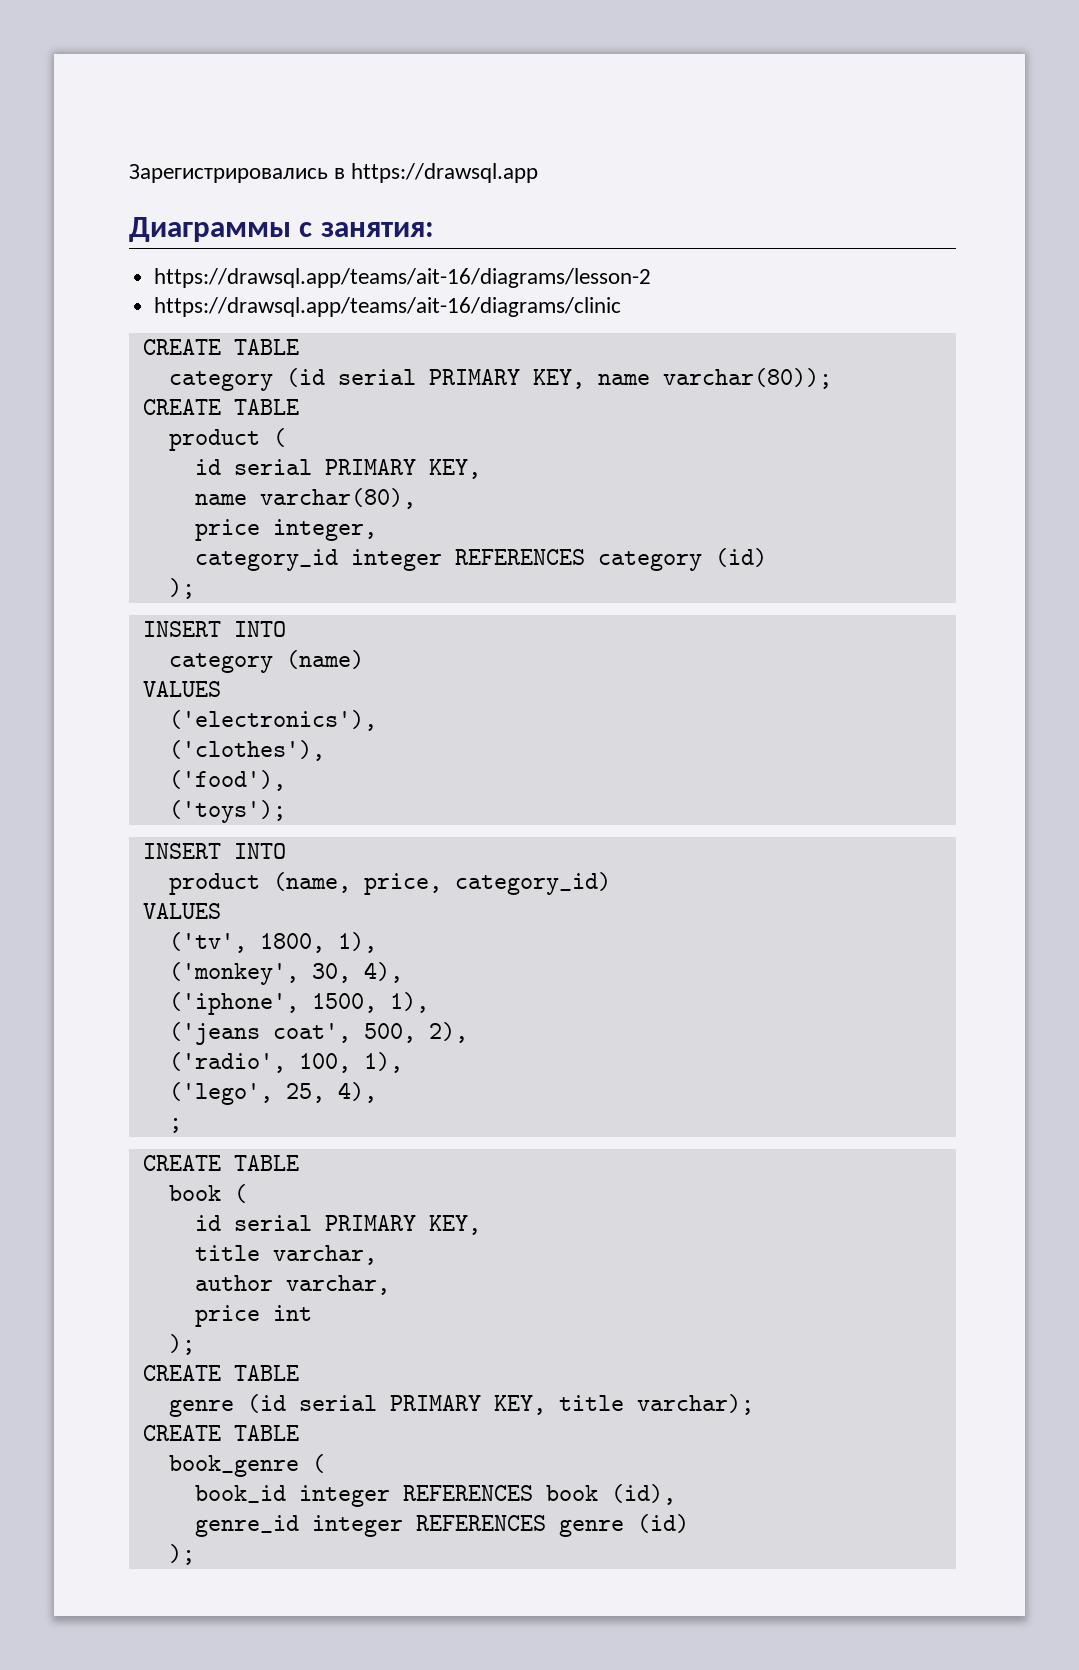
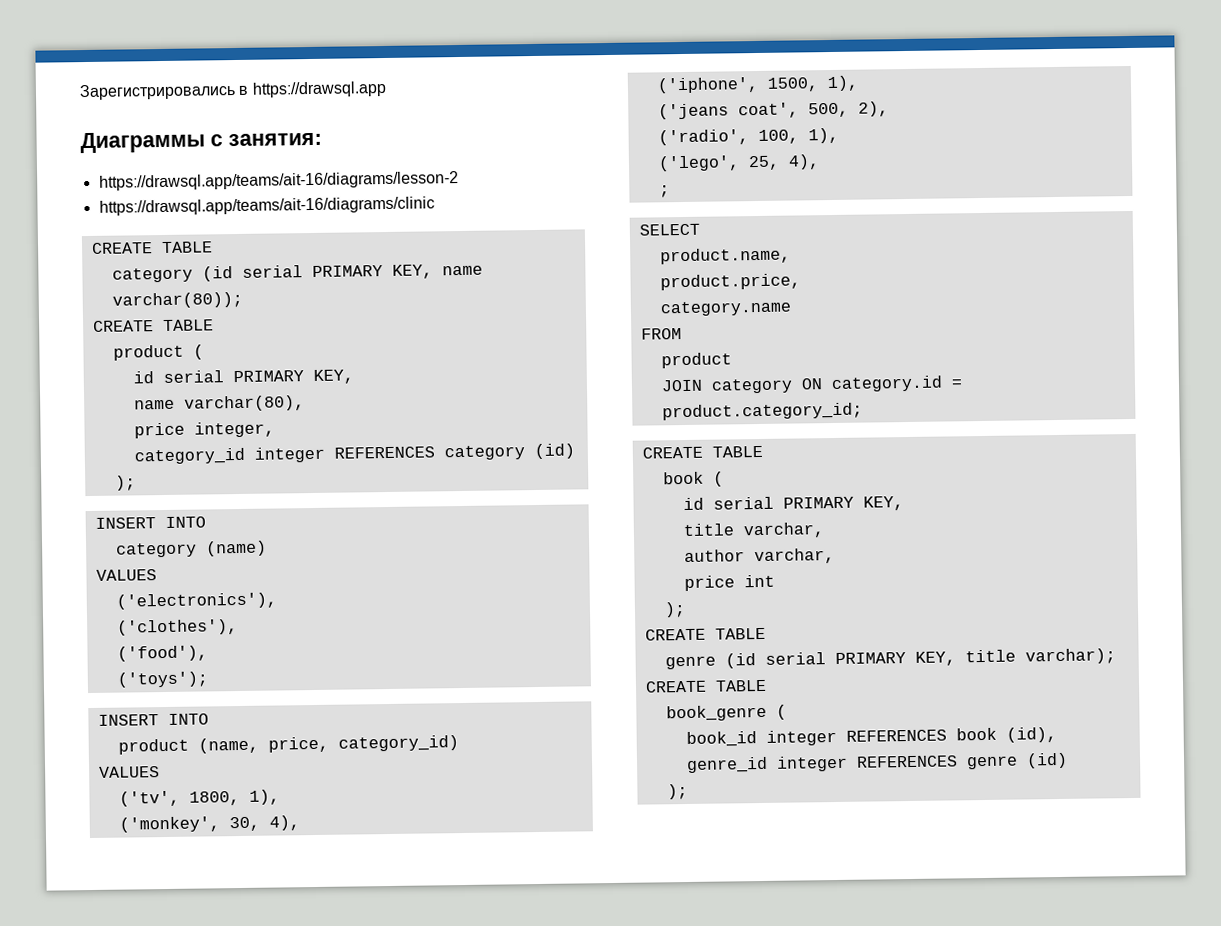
(182, 1125) none -> [638,223,700,236] [659,247,791,265] [659,273,801,291] [659,300,792,317] [640,328,682,340] [660,352,732,369] [660,375,963,394] [661,402,863,421] // SELECT // product.name, // product.price, // category.name // FROM // product // JOIN category ON category.id = product.category_id;

